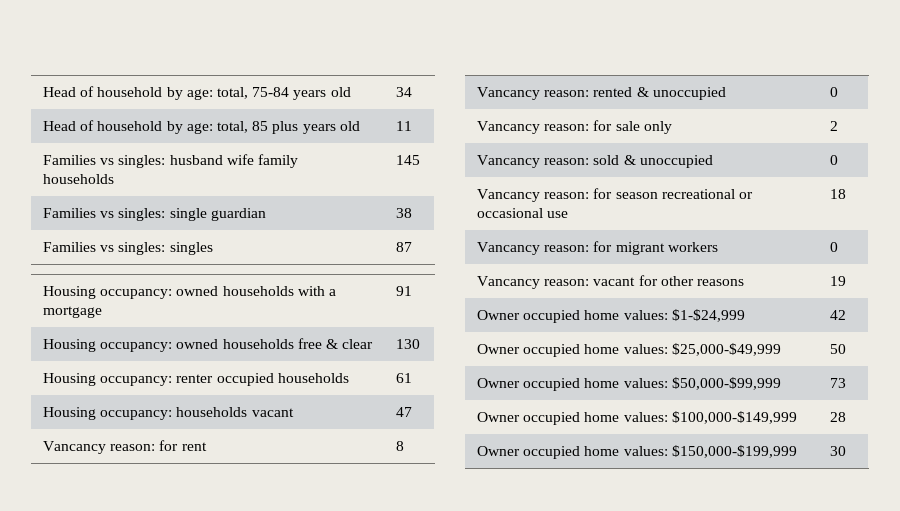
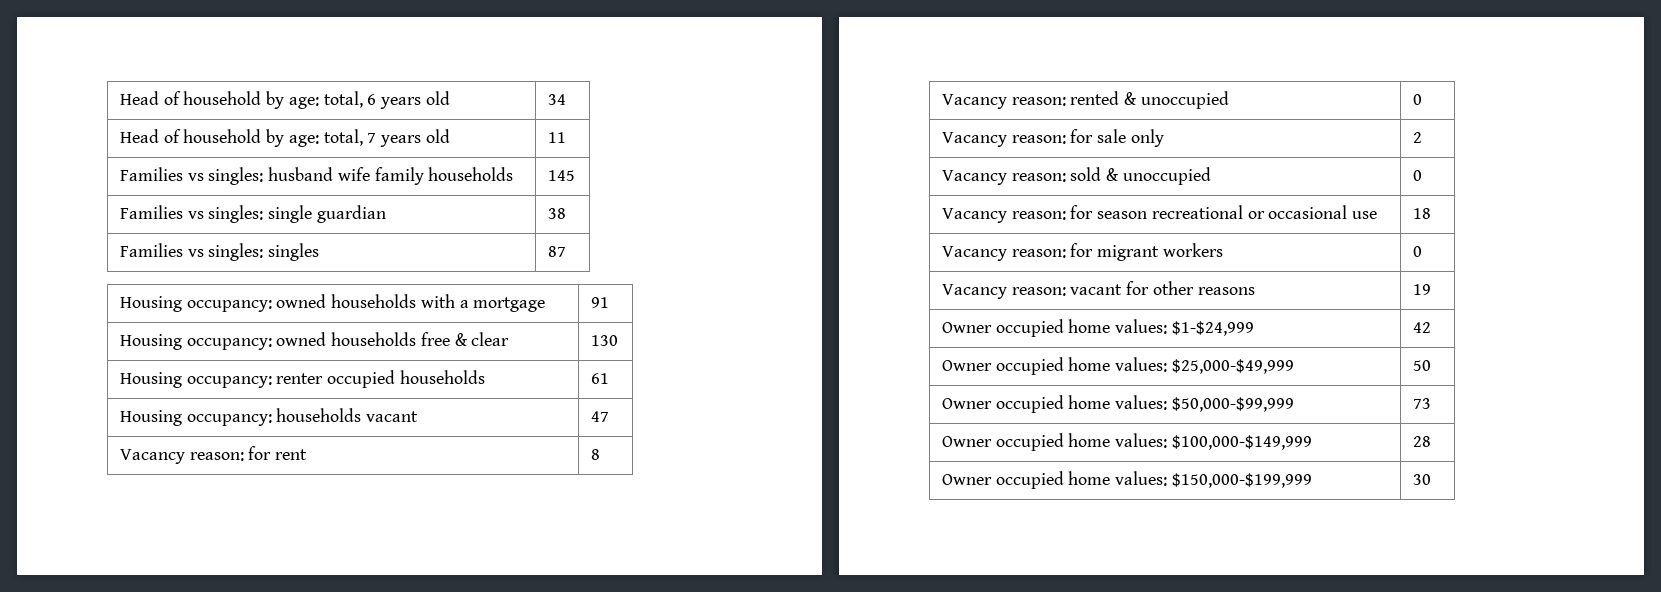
[43,86,290,100] Head of household by age: total, 75-84 -> [119,91,377,109] Head of household by age: total, 6
[252,121,299,134] 85 plus -> [367,133,377,143] 7
[43,441,107,454] Vancancy -> [119,449,185,464] Vacancy
[477,87,541,100] Vancancy -> [941,94,1007,109] Vacancy
[477,121,541,134] Vancancy -> [941,132,1007,147] Vacancy
[477,155,541,168] Vancancy -> [941,170,1007,185] Vacancy
[477,189,541,202] Vancancy -> [941,208,1007,223] Vacancy
[477,242,541,255] Vancancy -> [941,246,1007,261] Vacancy
[477,276,541,289] Vancancy -> [941,284,1007,299] Vacancy

